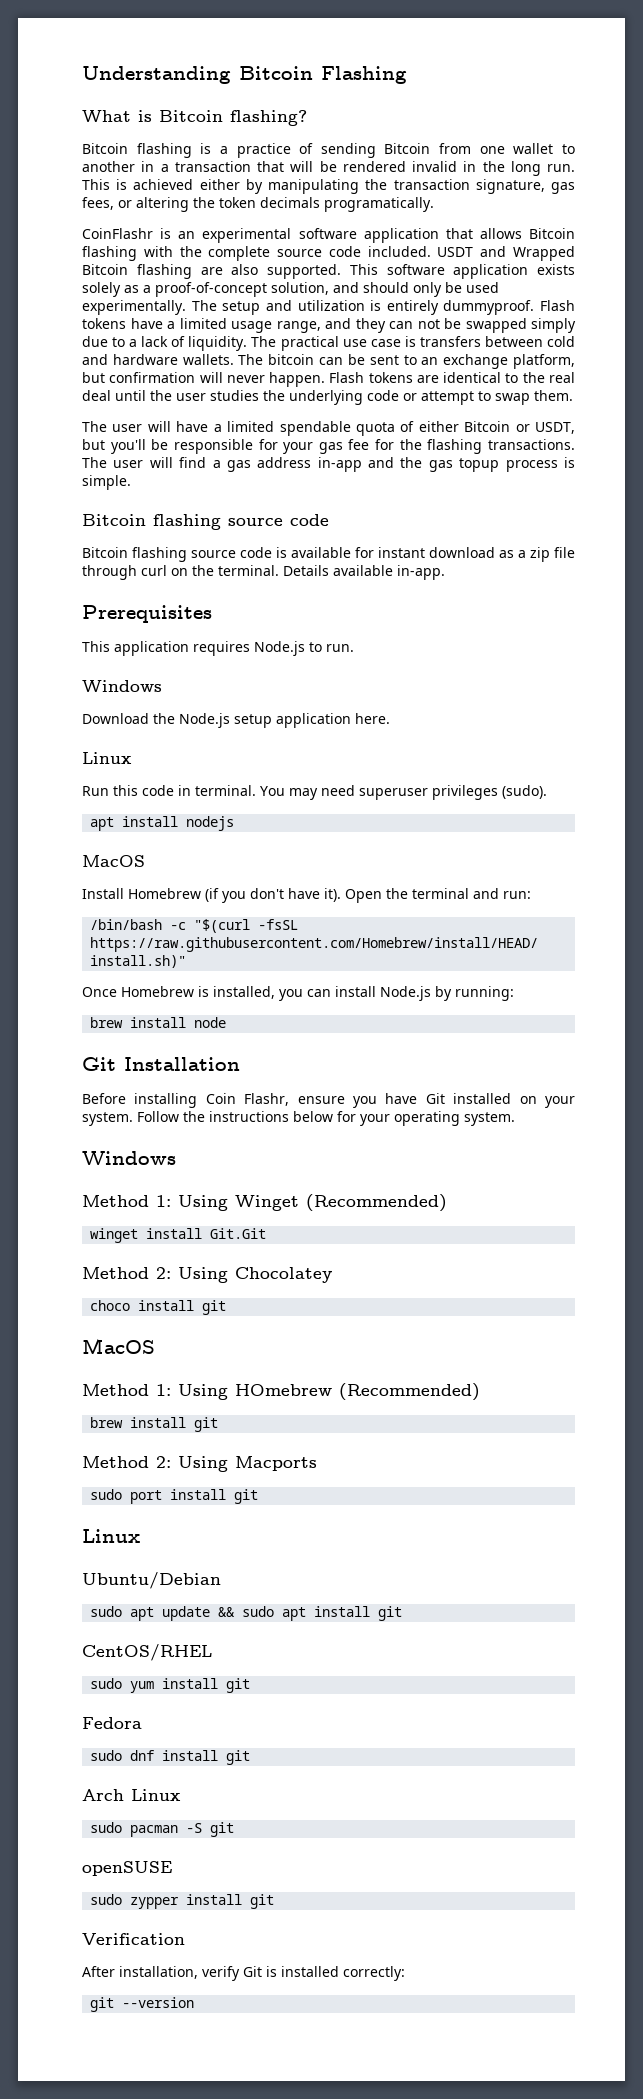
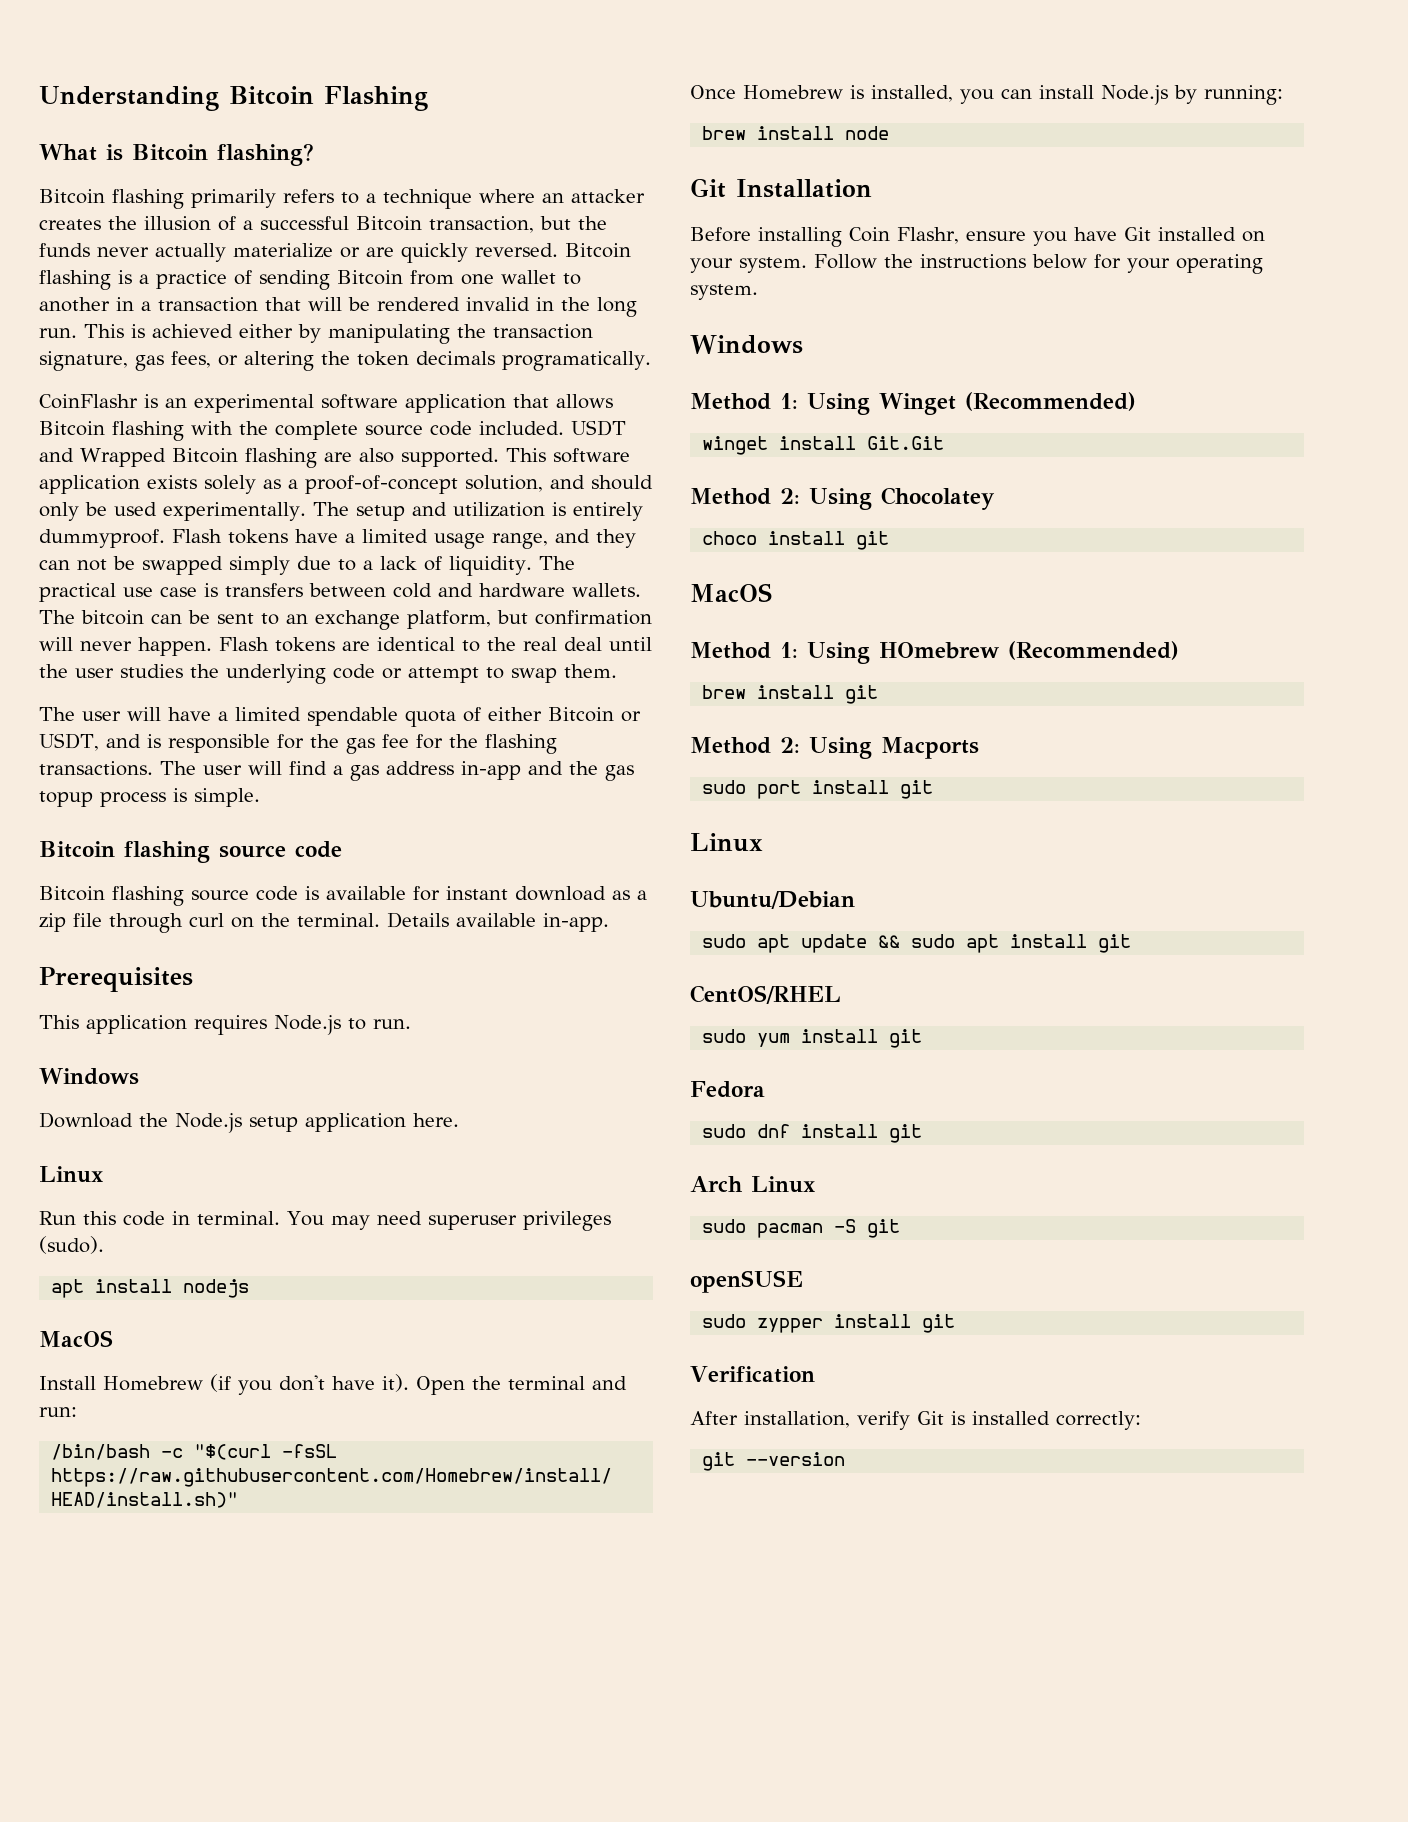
(192, 150) none -> [191,189,645,209] [39,216,607,233] [39,243,631,263] [39,270,111,290] primarily refers to a technique where an attacker creates the illusion of a successful Bitcoin transaction, but the funds never actually materialize or are quickly reversed. Bitcoin flashing
[82,439,169,454] but you'll be -> [105,734,161,748] and is
[283,442,314,454] your -> [309,734,339,748] the

